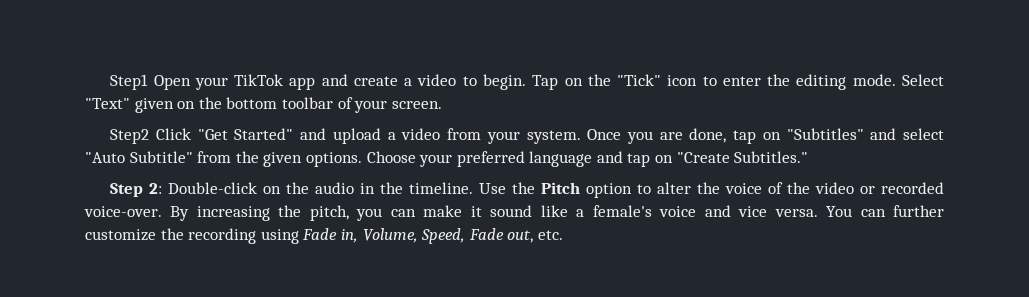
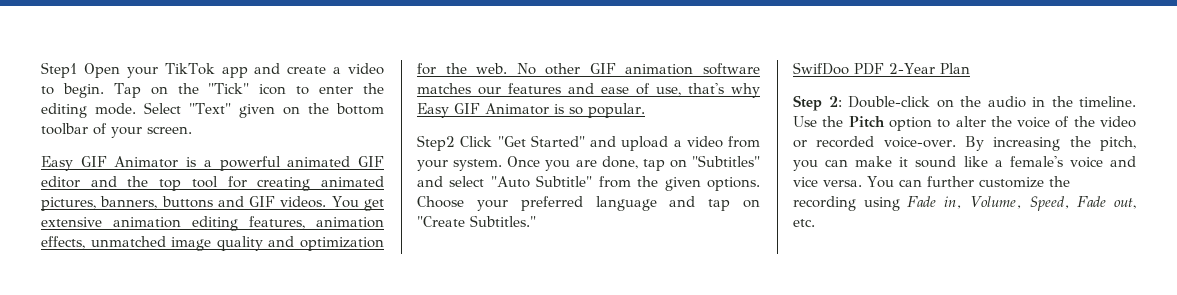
(442, 105) none -> [41,156,385,171] [41,176,385,191] [41,196,384,211] [41,216,384,231] [41,236,384,251] [417,63,760,75] [417,83,760,98] [417,103,645,118] // Easy GIF Animator is a powerful animated GIF editor and the top tool for creating animated pictures, banners, buttons and GIF videos. You get extensive animation editing features, animation effects, unmatched image quality and optimization for the web. No other GIF animation software matches our features and ease of use, that's why Easy GIF Animator is so popular.
(809, 157) none -> [793,62,970,75] // SwifDoo PDF 2-Year Plan

